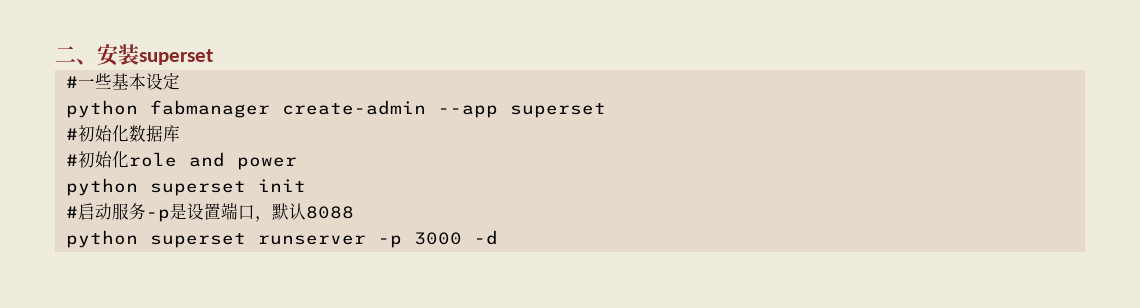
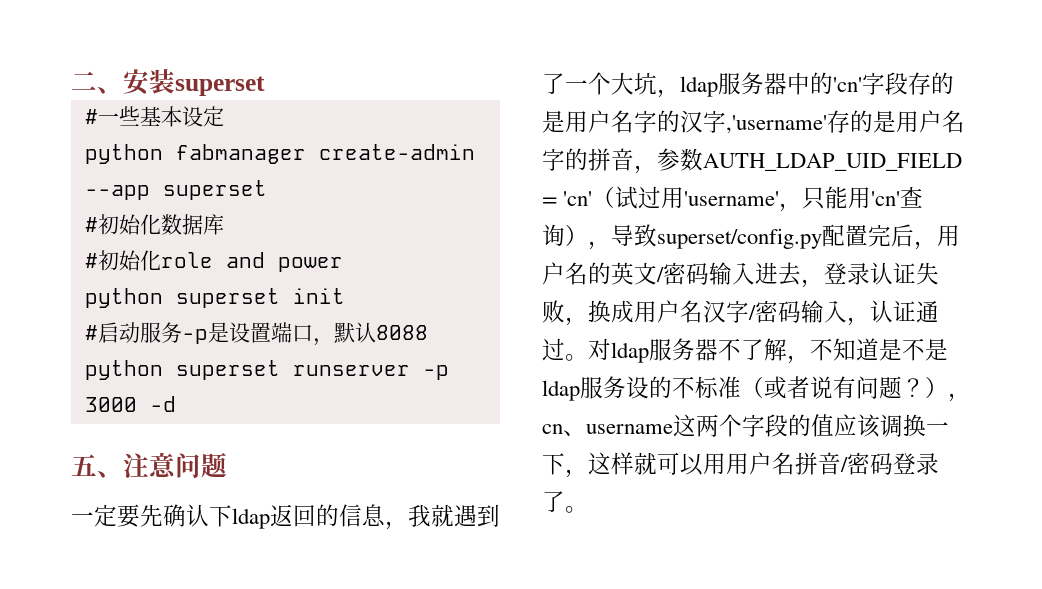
(498, 237) none -> [71,452,227,478] [71,504,500,530] [542,72,954,98] [542,110,965,134] [542,148,962,174] [542,186,924,212] [542,224,960,250] [542,262,939,288] [542,300,939,326] [542,338,948,364] [542,376,971,402] [542,414,949,438] [542,452,939,478] [542,491,588,513] // 五、注意问题 // 一定要先确认下ldap返回的信息，我就遇到了一个大坑，ldap服务器中的'cn'字段存的是用户名字的汉字,'username'存的是用户名字的拼音，参数AUTH_LDAP_UID_FIELD = 'cn'（试过用'username'，只能用'cn'查询），导致superset/config.py配置完后，用户名的英文/密码输入进去，登录认证失败，换成用户名汉字/密码输入，认证通过。对ldap服务器不了解，不知道是不是ldap服务设的不标准（或者说有问题？），cn、username这两个字段的值应该调换一下，这样就可以用用户名拼音/密码登录了。

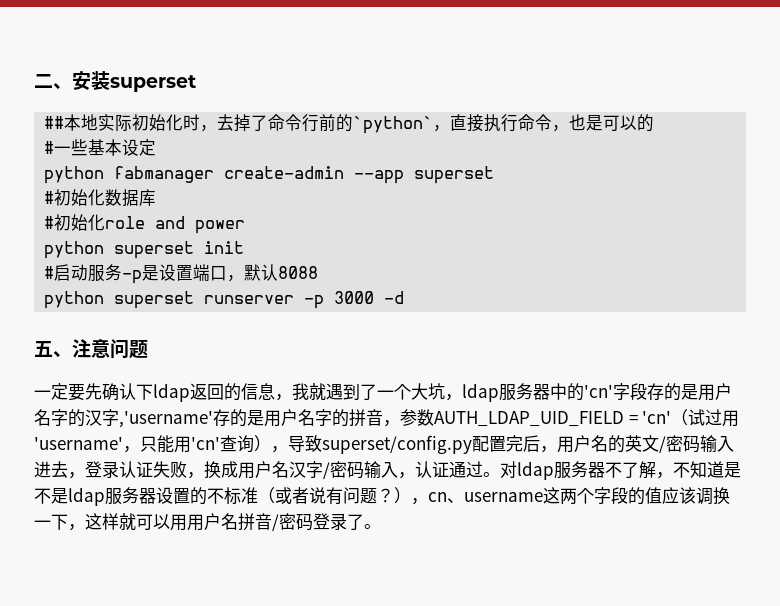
(265, 86) none -> [44,114,655,134] // ##本地实际初始化时，去掉了命令行前的`python`，直接执行命令，也是可以的
[626,376,649,399] 设 -> [139,487,190,504] 器设置

